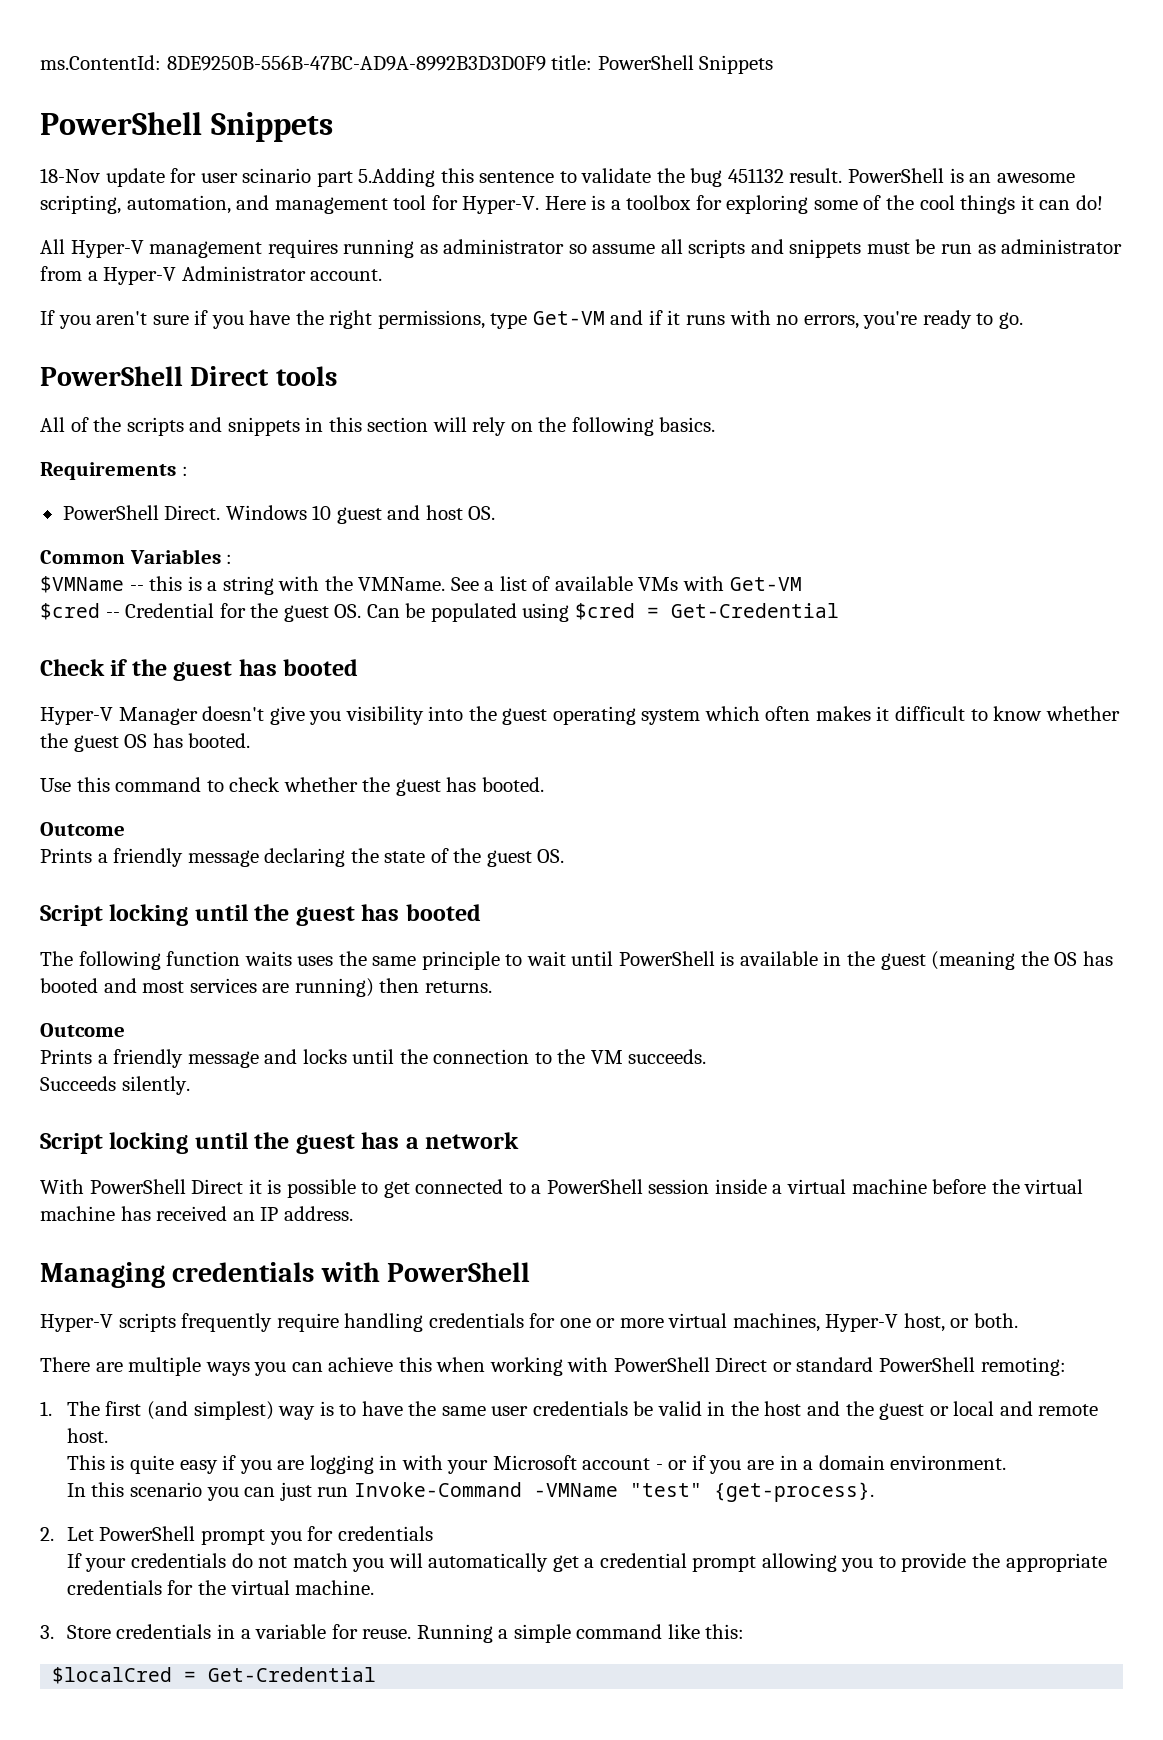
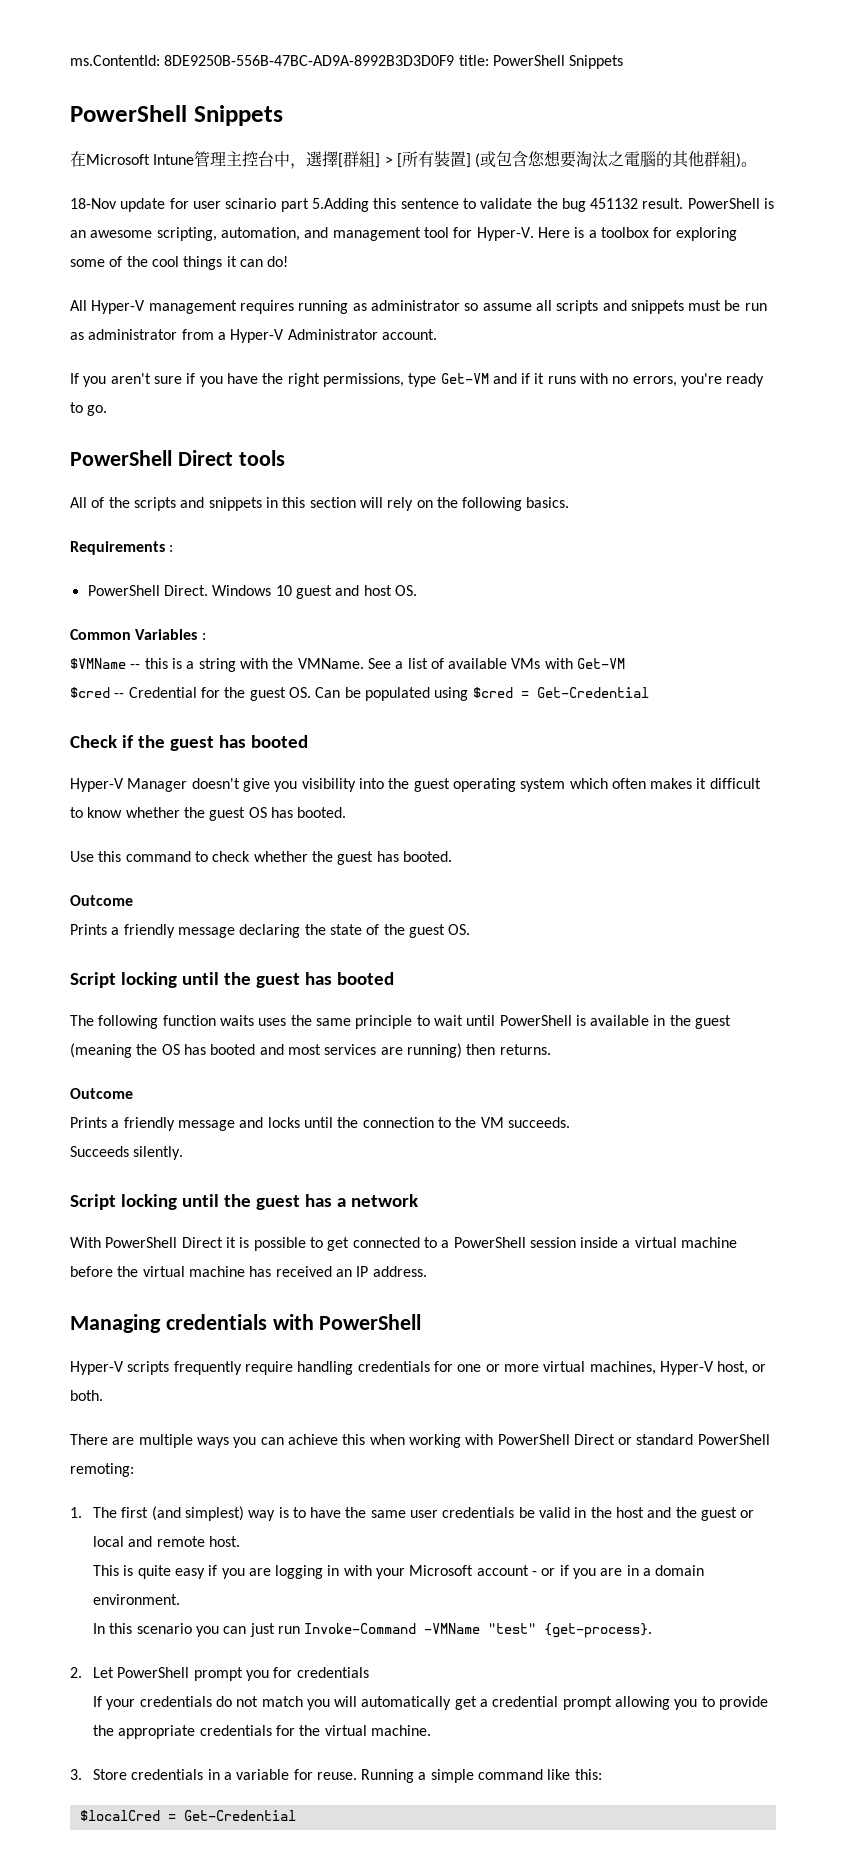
(333, 127) none -> [70,150,758,169] // 在Microsoft Intune管理主控台中，選擇[群組] > [所有裝置] (或包含您想要淘汰之電腦的其他群組)。

